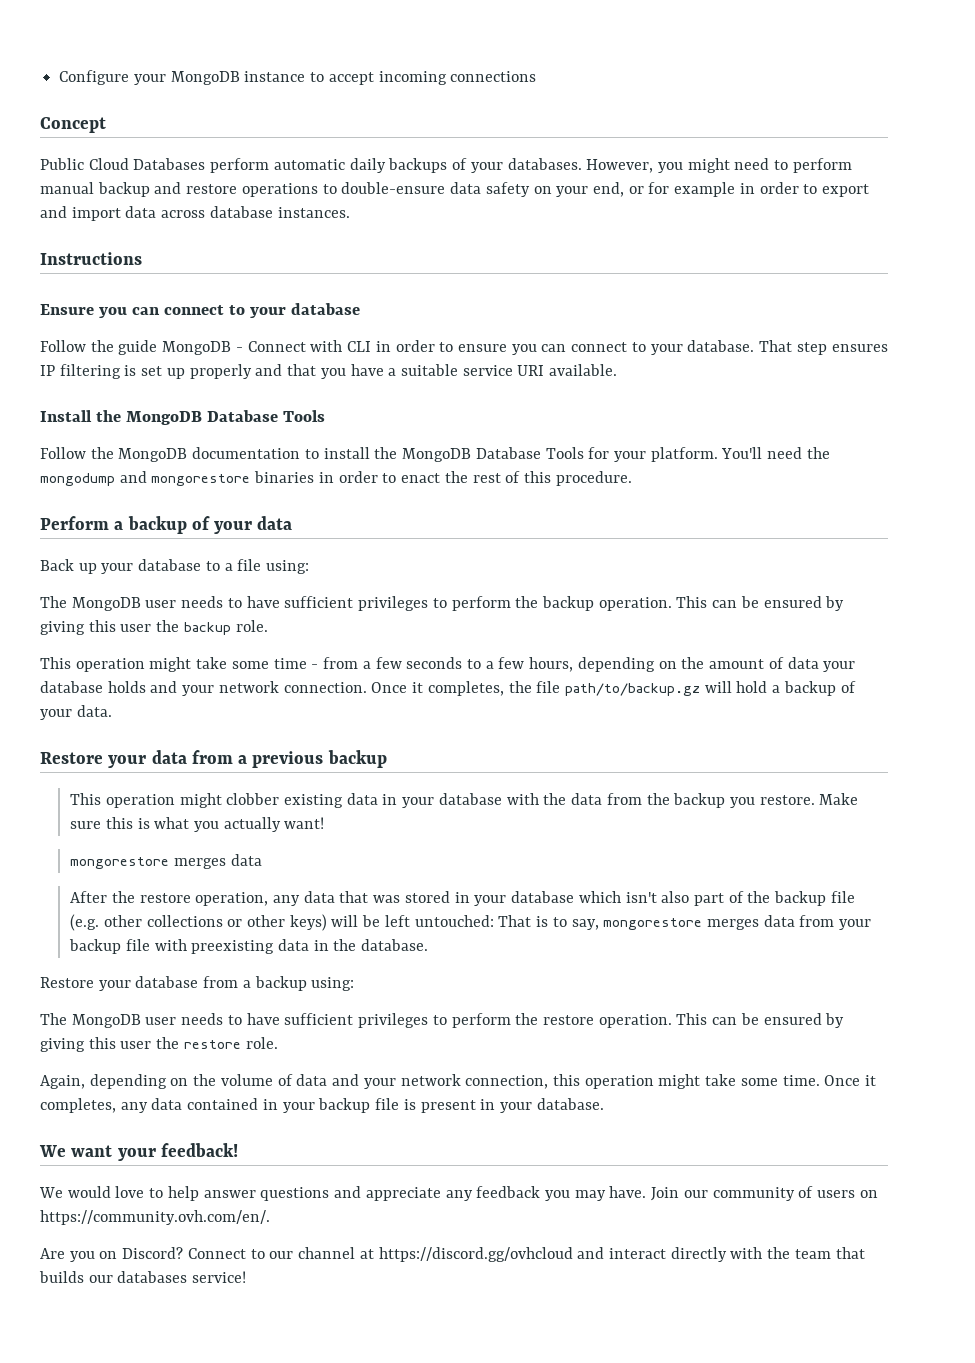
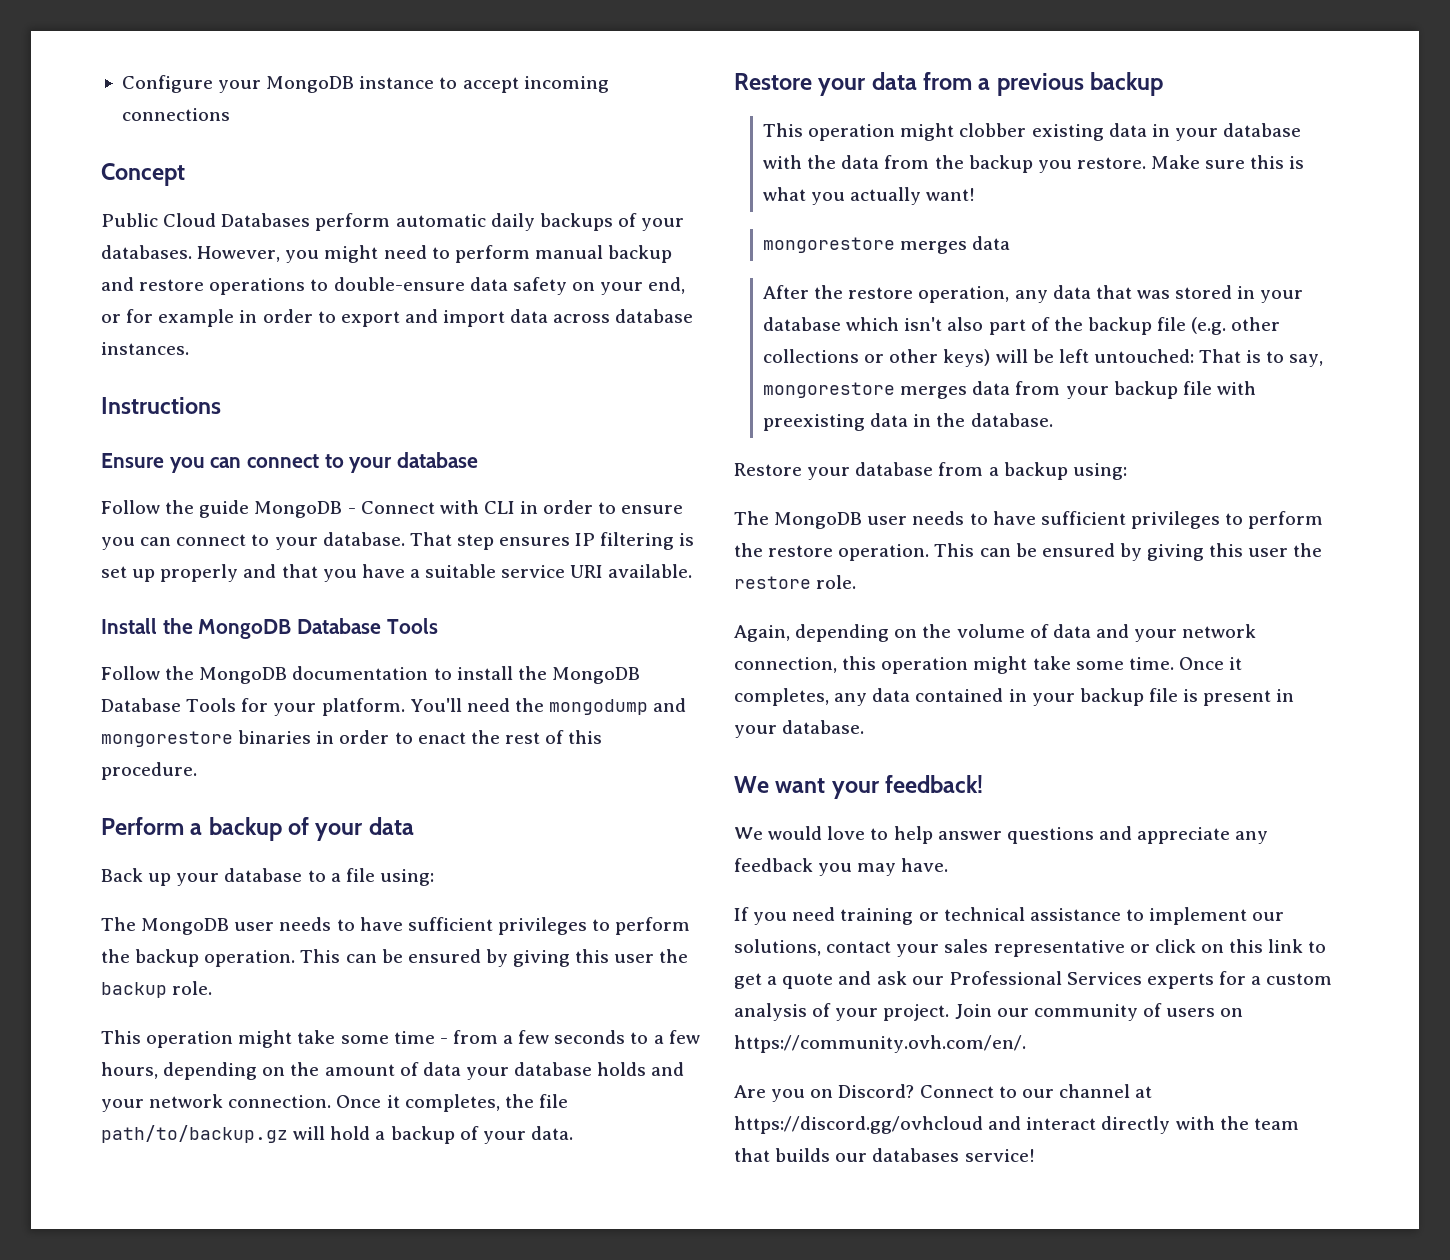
(647, 1192) none -> [734,907,1285,925] [734,939,1327,957] [734,971,1333,989] [734,1003,950,1021] // If you need training or technical assistance to implement our solutions, contact your sales representative or click on this link to get a quote and ask our Professional Services experts for a custom analysis of your project.

